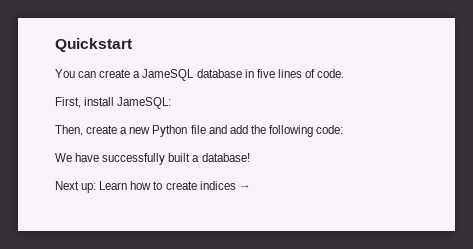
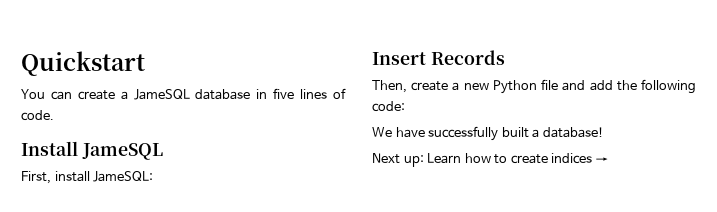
(345, 73) none -> [21,141,163,160] // Install JameSQL
(172, 103) none -> [372,50,505,65] // Insert Records

